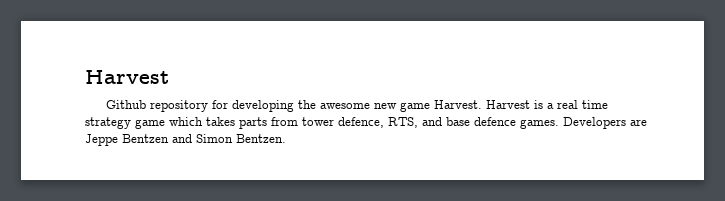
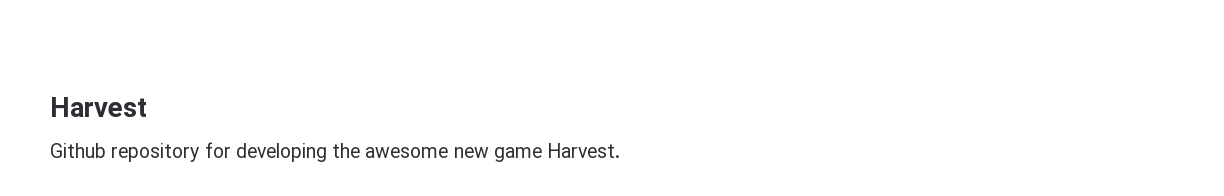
[485,100,608,109] [85,117,647,129] [85,134,286,146] Harvest is a real time strategy game which takes parts from tower defence, RTS, and base defence games. Developers are Jeppe Bentzen and Simon Bentzen. -> (621, 150) none

